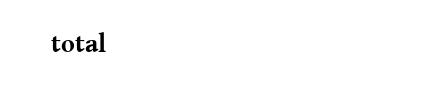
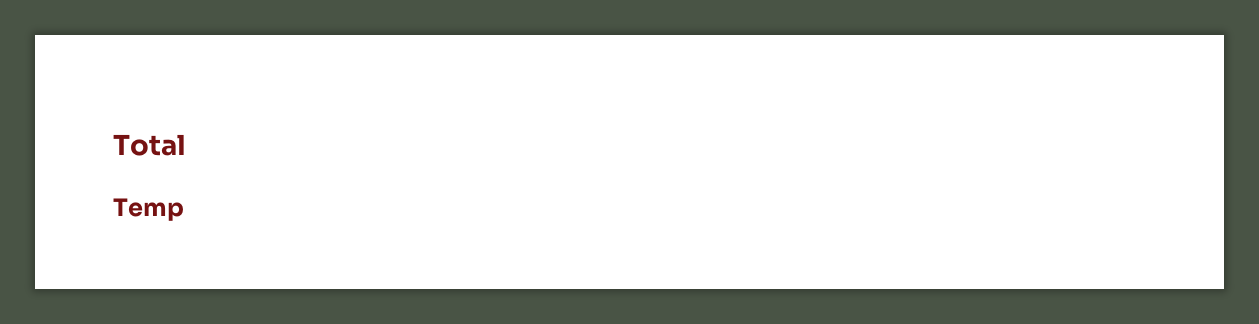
[51,32,106,52] total -> [113,134,186,156] [113,198,184,221] Total // Temp

